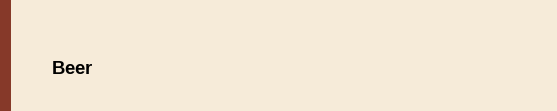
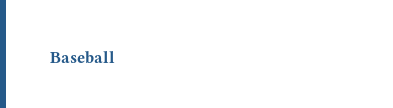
[52,61,92,74] Beer -> [50,51,115,64] Baseball

